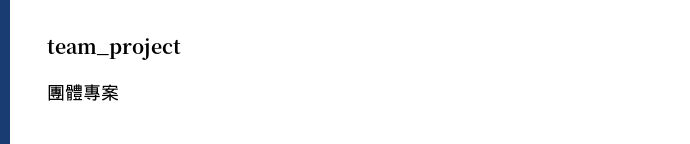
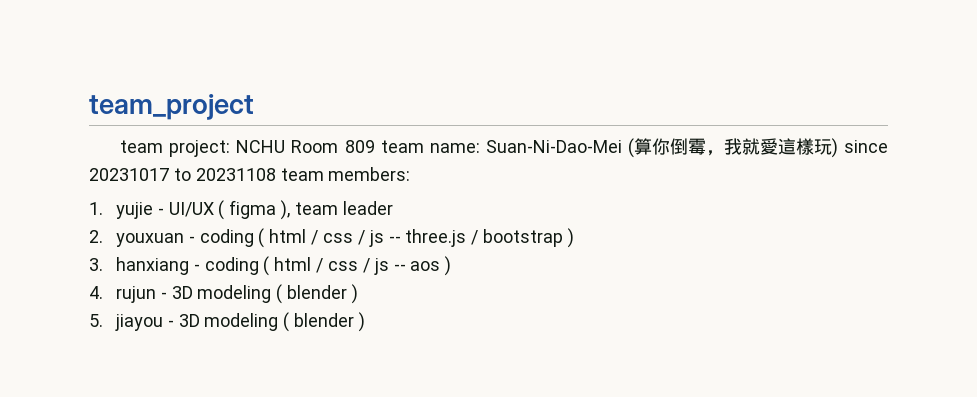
[47,84,119,101] 團體專案 -> [120,138,888,158] [89,167,411,181] [89,200,393,220] [89,228,575,248] [89,256,452,276] [89,284,358,304] [89,312,365,332] team project: NCHU Room 809 team name: Suan-Ni-Dao-Mei (算你倒霉，我就愛這樣玩) since 20231017 to 20231108 team members: // 1. yujie - UI/UX ( figma ), team leader // 2. youxuan - coding ( html / css / js -- three.js / bootstrap ) // 3. hanxiang - coding ( html / css / js -- aos ) // 4. rujun - 3D modeling ( blender ) // 5. jiayou - 3D modeling ( blender )

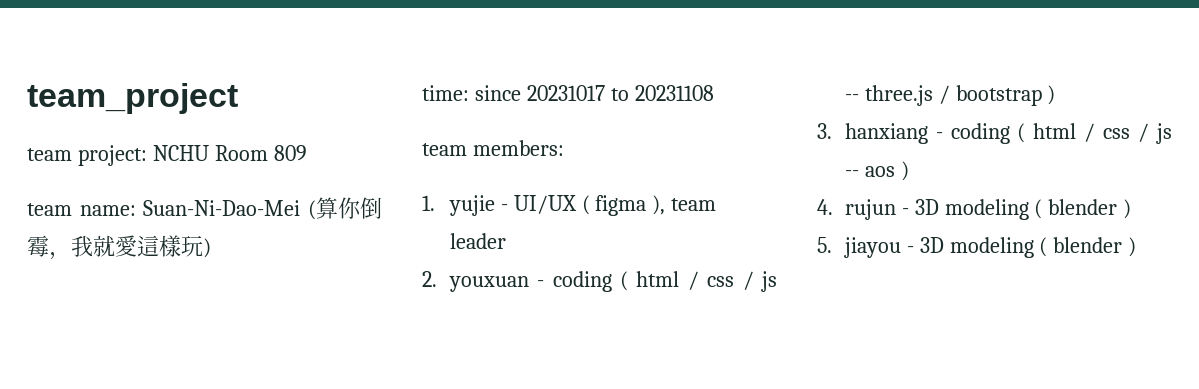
(375, 146) none -> (307, 153) //
(838, 148) none -> [422,85,469,101] // time:
(276, 174) none -> (714, 93) //

